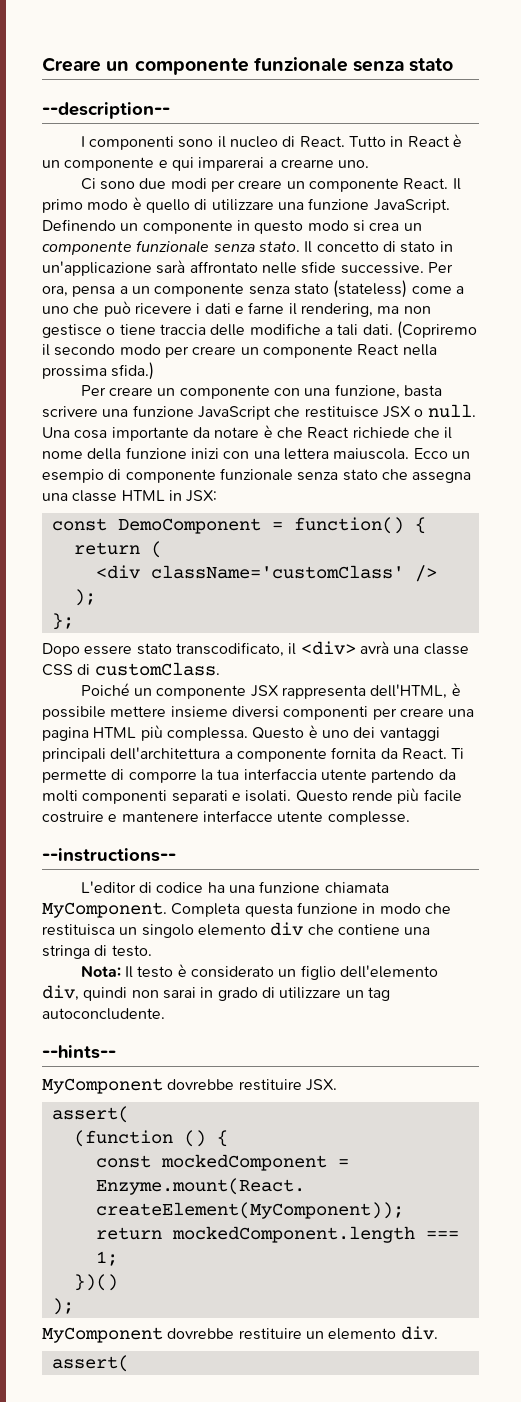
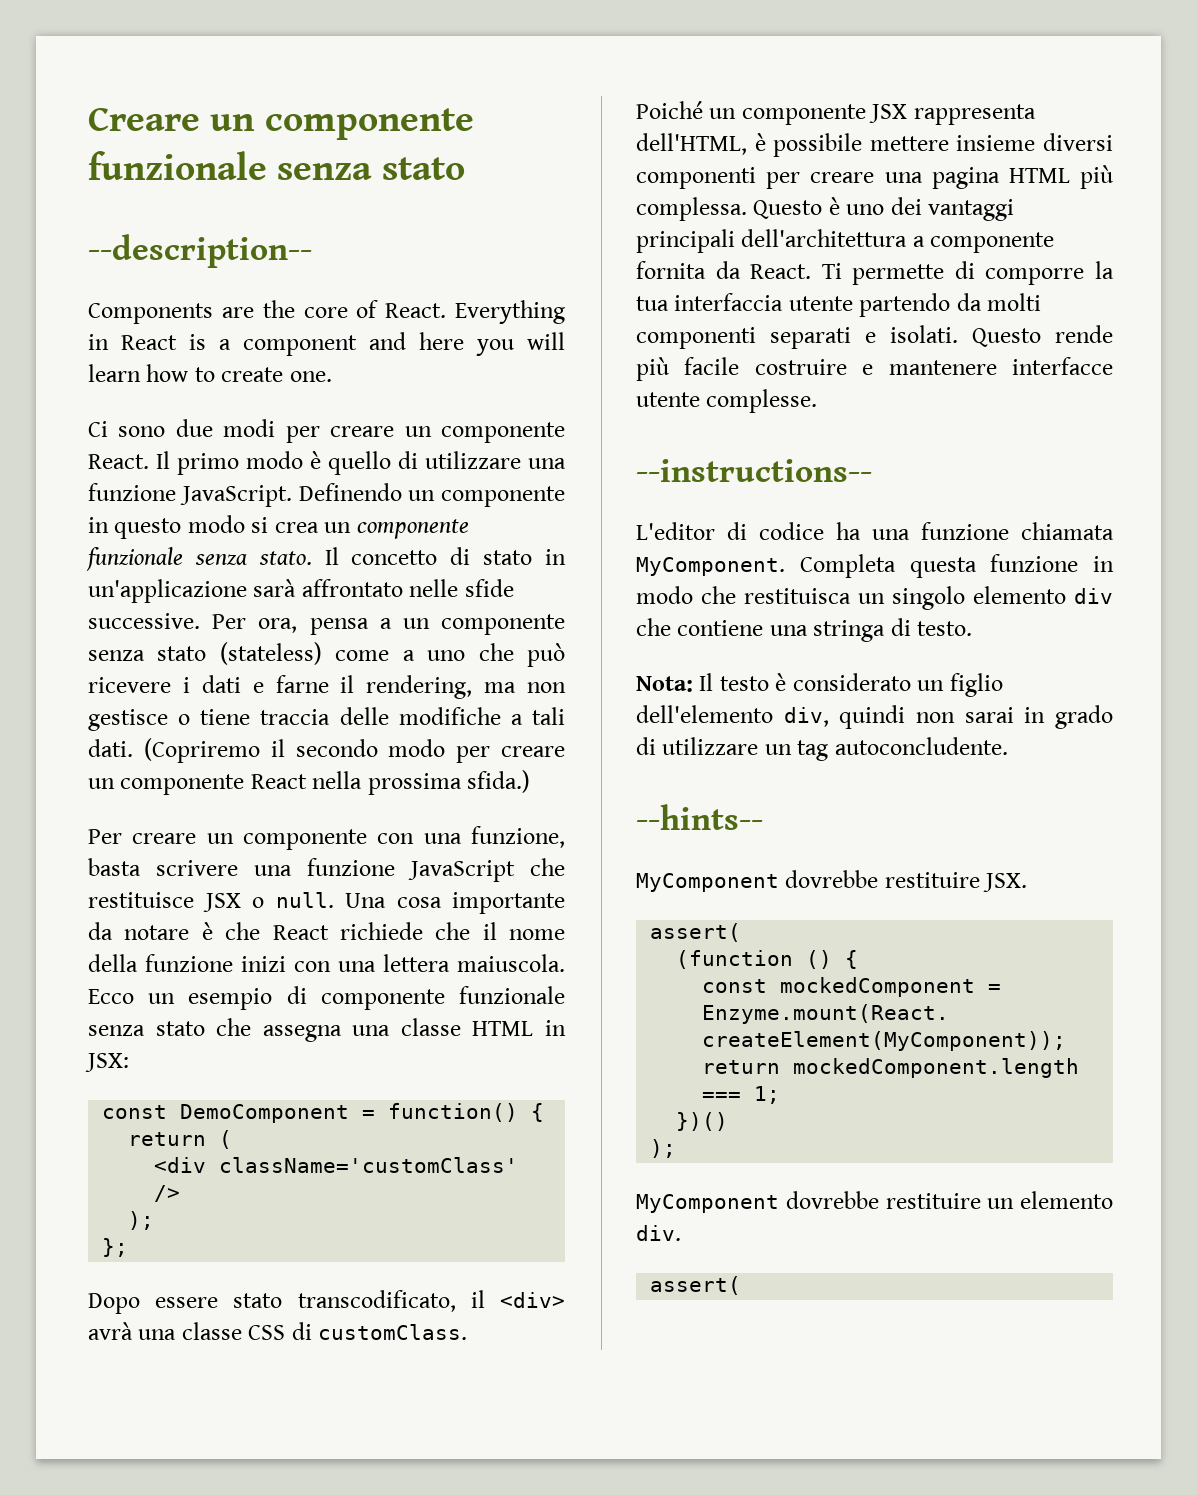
[80,134,462,150] [42,157,370,171] I componenti sono il nucleo di React. Tutto in React è un componente e qui imparerai a crearne uno. -> [88,300,565,324] [88,332,565,356] [88,364,332,382] Components are the core of React. Everything in React is a component and here you will learn how to create one.

